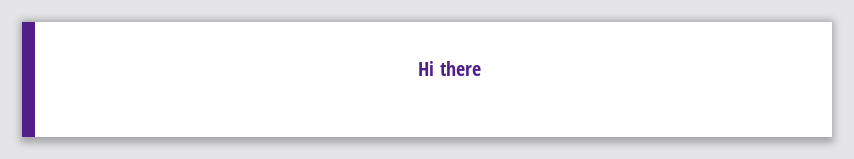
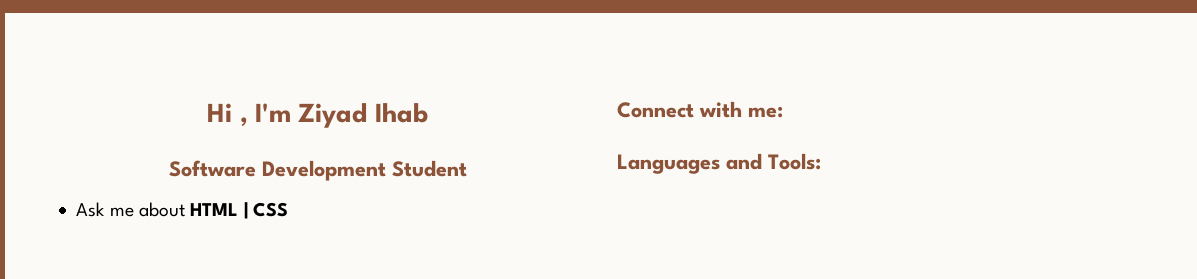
[439,61,481,76] there -> [239,103,428,128] [168,160,467,181] [76,202,288,219] [617,101,783,118] [617,153,821,174] , I'm Ziyad Ihab // Software Development Student // Ask me about HTML | CSS // Connect with me: // Languages and Tools:

